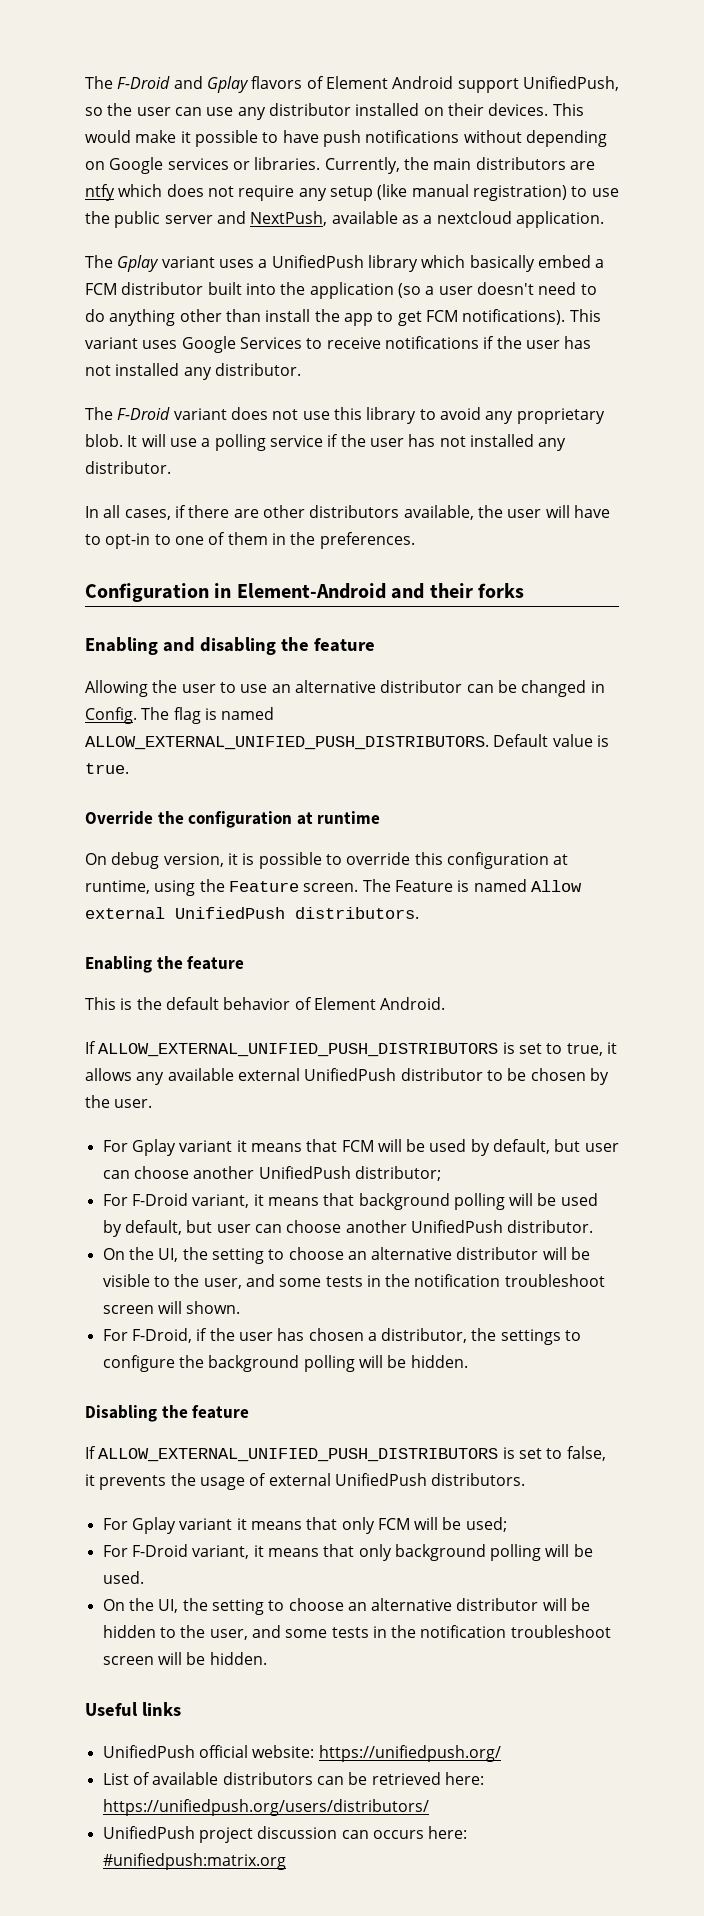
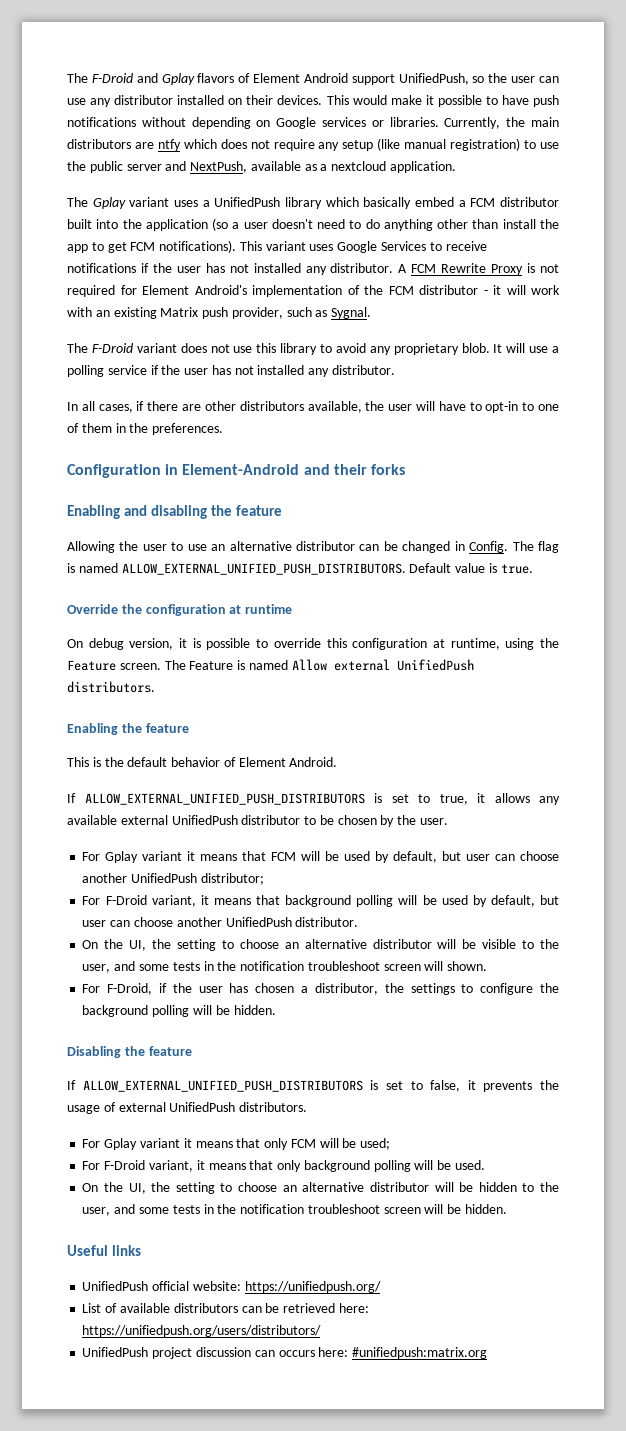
(301, 369) none -> [398,263,559,275] [67,285,560,297] [67,307,372,319] A FCM Rewrite Proxy is not required for Element Android's implementation of the FCM distributor - it will work with an existing Matrix push provider, such as Sygnal.

